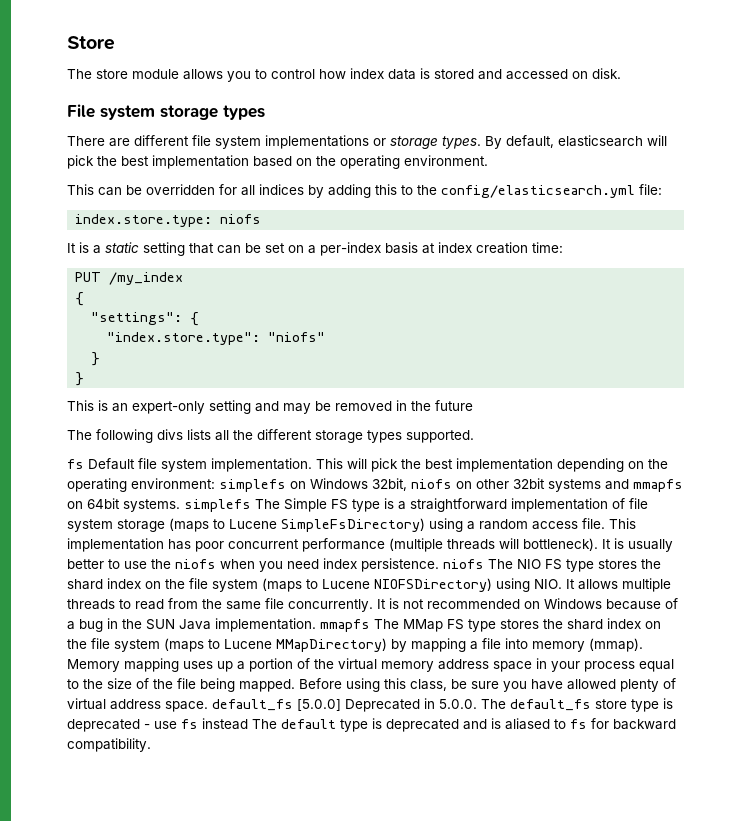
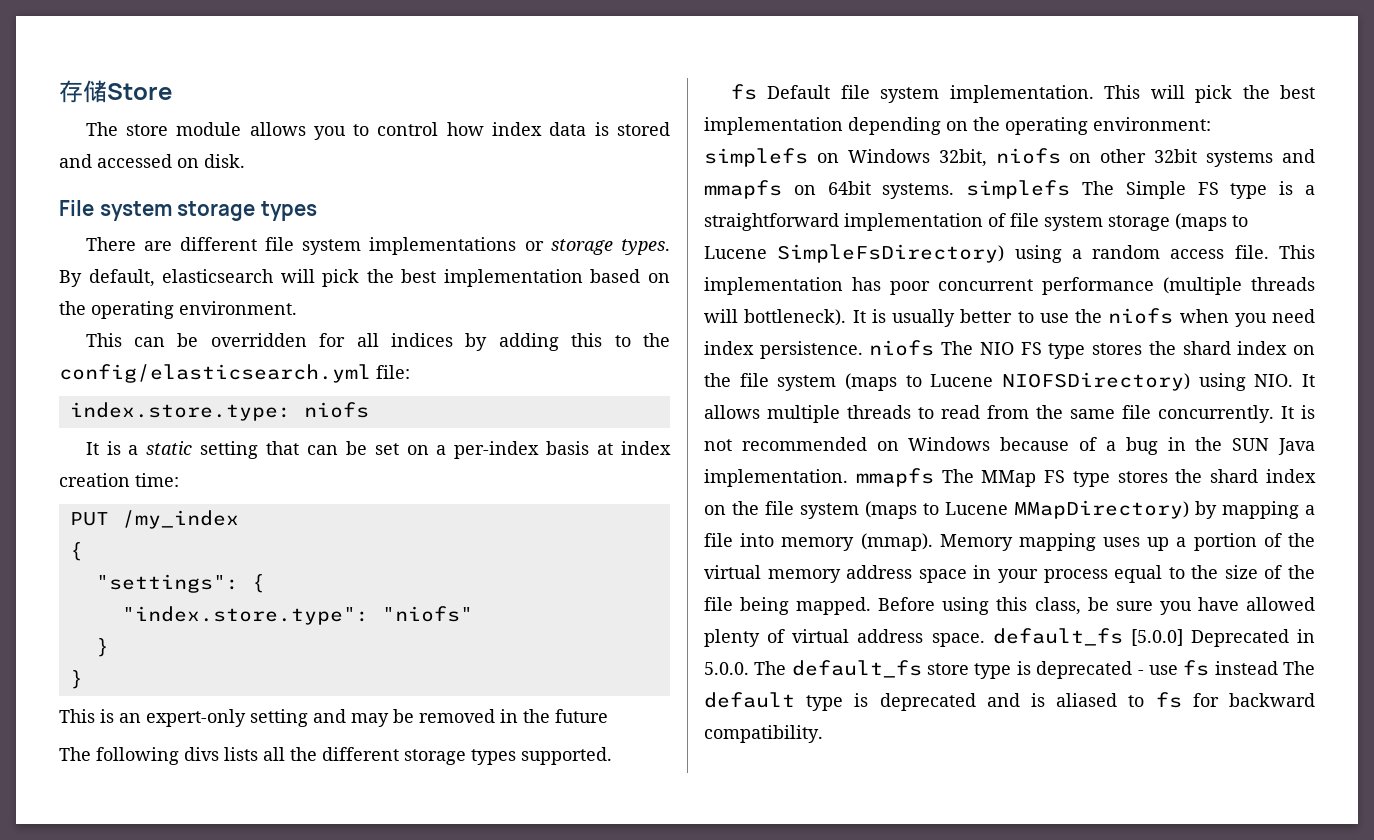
(67, 43) none -> [59,80,107,103] 存储

